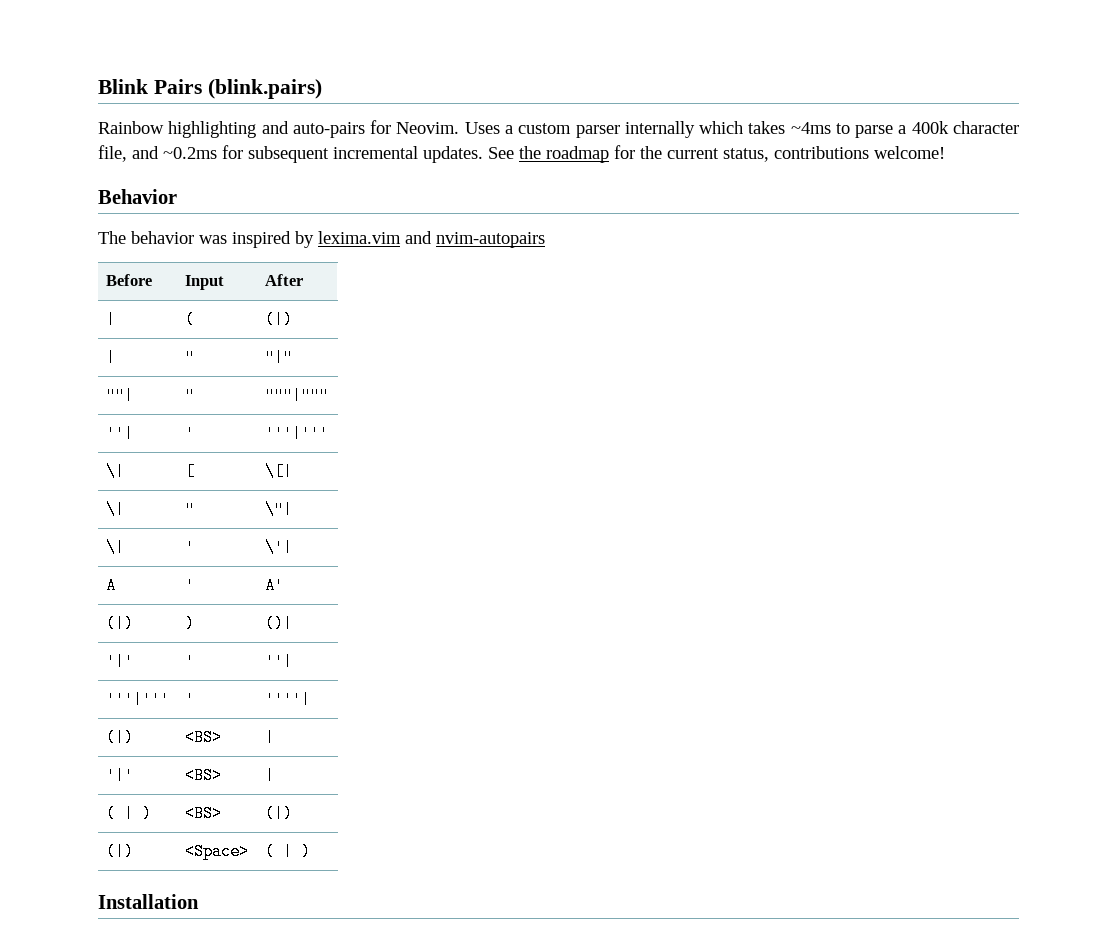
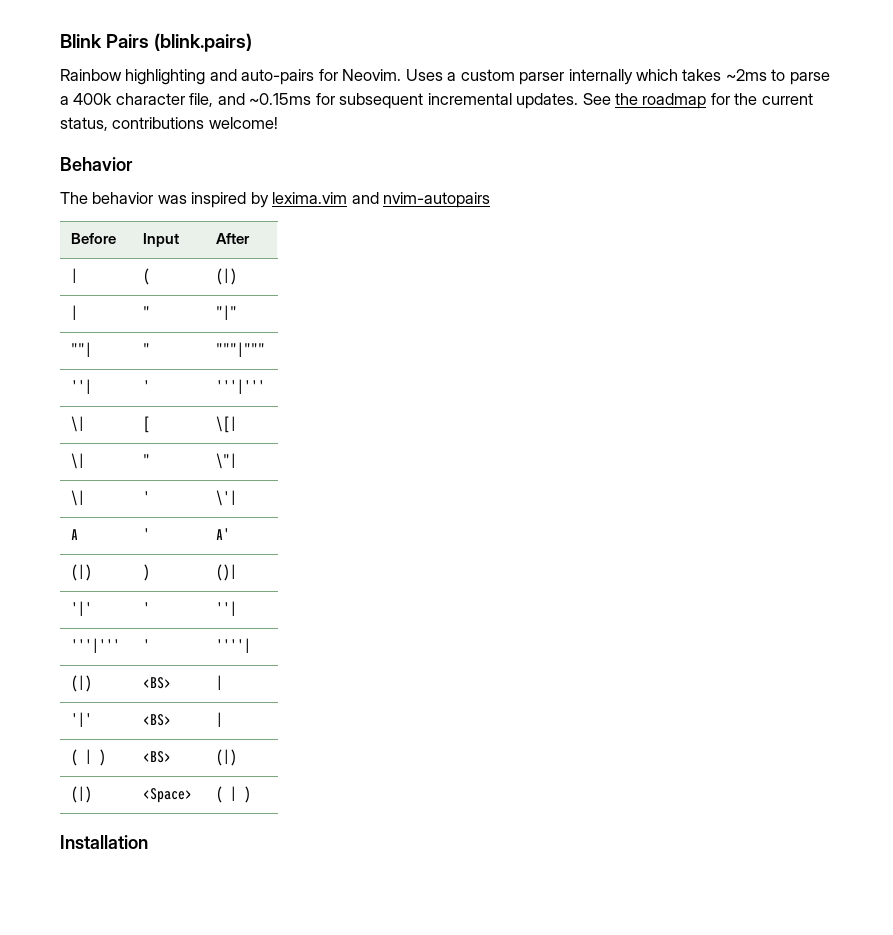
[790,122,831,134] ~4ms -> [725,69,767,81] ~2ms
[163,147,217,159] ~0.2ms -> [249,93,312,105] ~0.15ms

